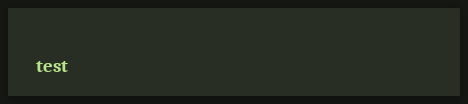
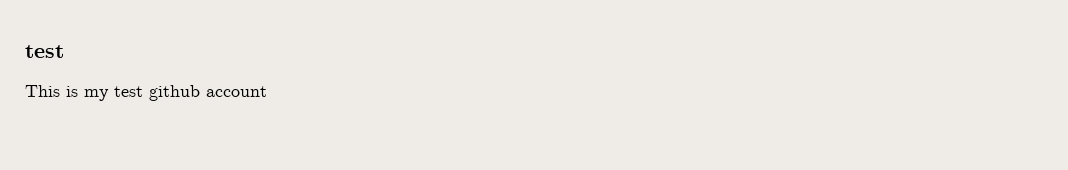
[36,61,68,72] test -> [25,45,64,58] [25,85,267,101] test // This is my test github account

